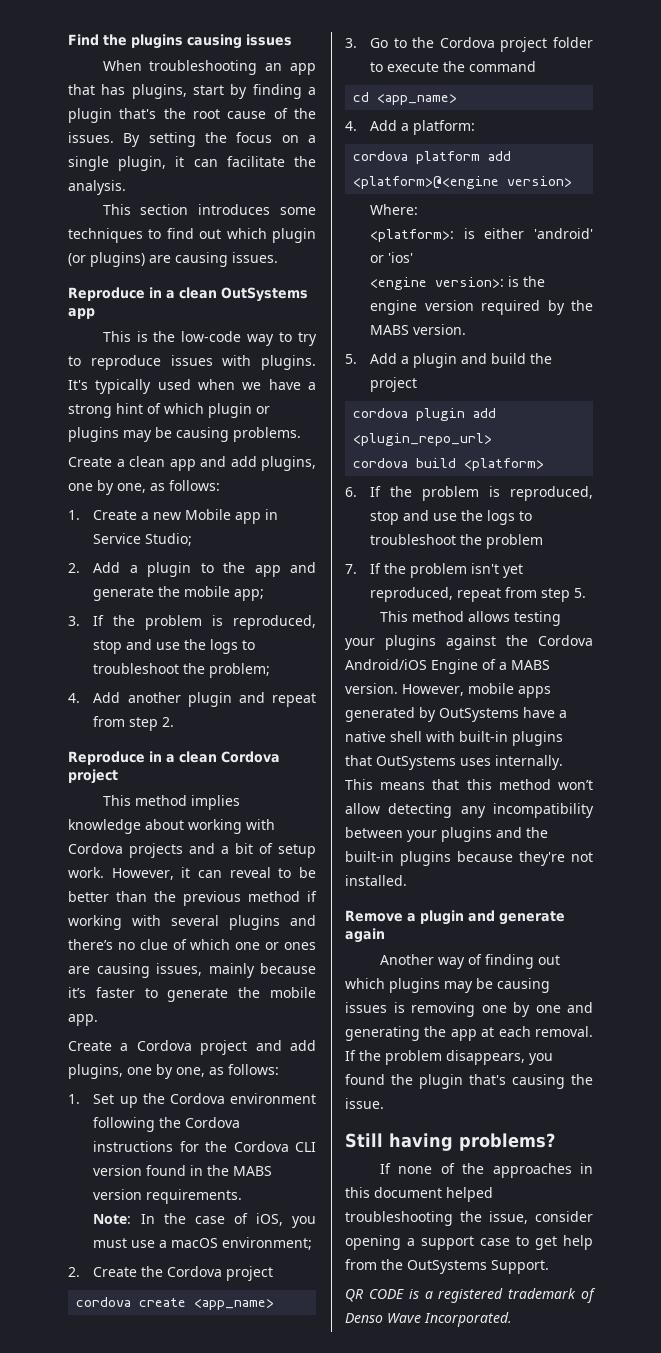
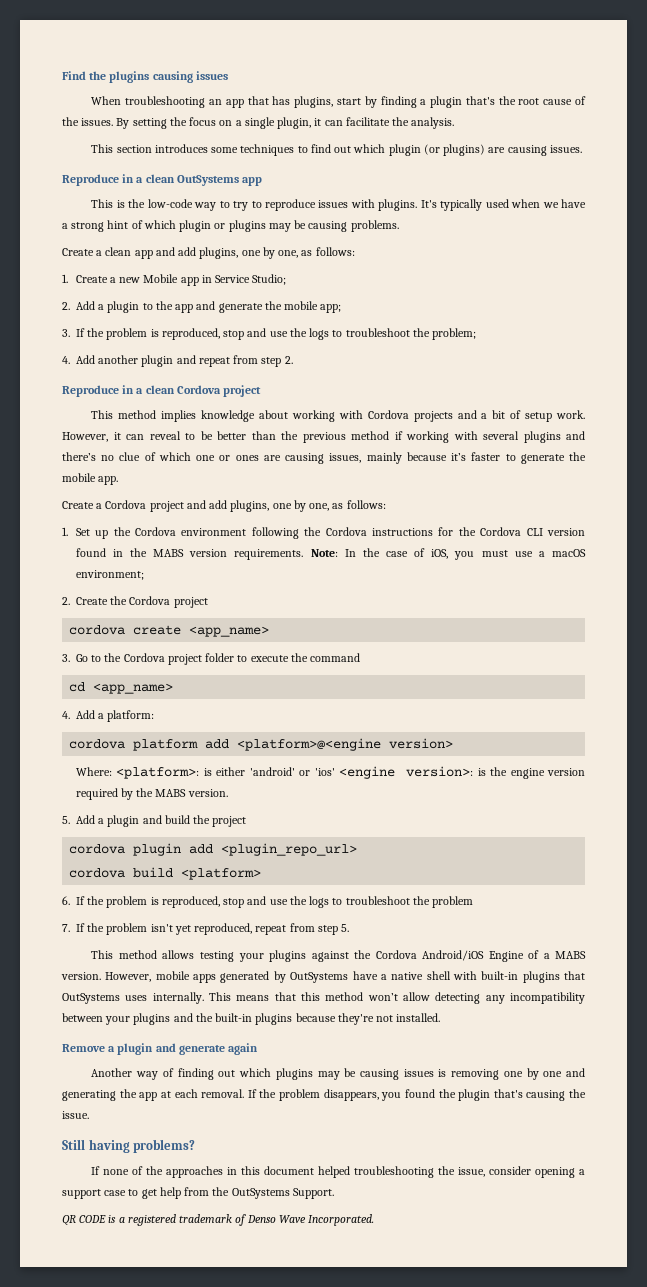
(243, 1196) // -> (304, 554) none
(419, 209) // -> (112, 771) none
(414, 257) // -> (335, 772) none

